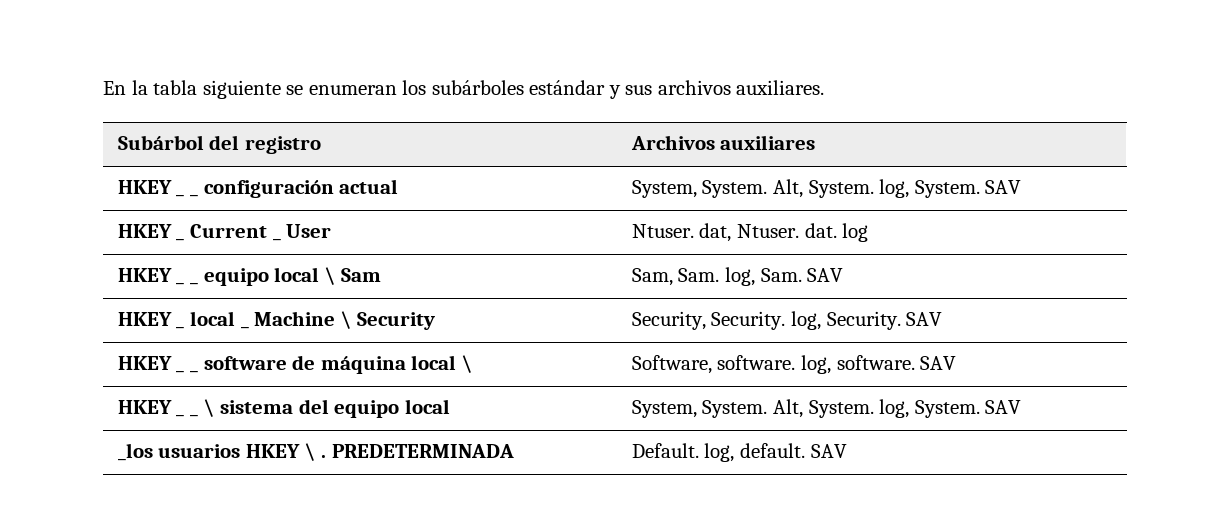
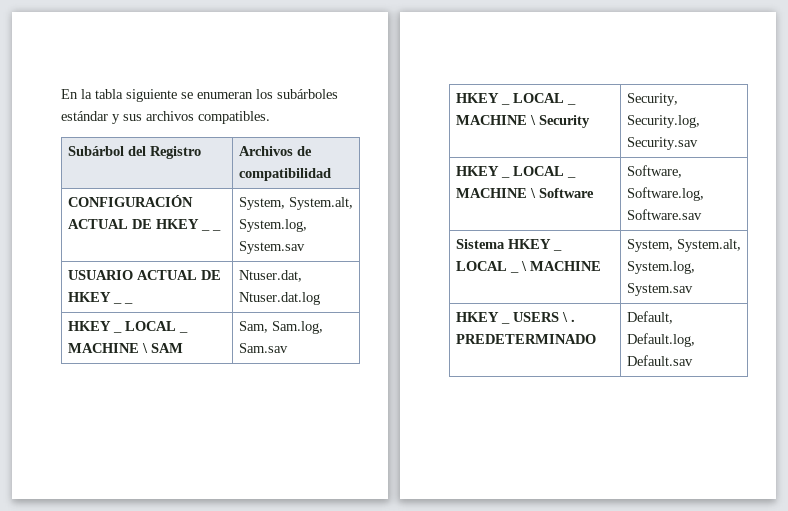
[736,80,825,95] auxiliares. -> [198,111,270,124] compatibles.
[244,136,321,154] registro -> [149,146,201,159] Registro
[720,135,816,150] [117,180,172,194] [176,179,399,198] [631,179,1022,198] [117,224,172,238] [176,238,185,241] [189,224,267,238] [272,238,281,241] [286,224,332,238] [631,223,869,242] [117,268,172,282] [176,267,382,286] [631,267,844,286] [117,312,172,326] [176,326,185,329] [189,311,235,326] [240,326,249,329] [254,311,436,330] [631,311,943,330] [117,356,172,370] [176,370,198,373] [203,355,473,374] auxiliares // HKEY _ _ configuración actual | System, System. Alt, System. log, System. SAV // HKEY _ Current _ User | Ntuser. dat, Ntuser. dat. log // HKEY _ _ equipo local \ Sam | Sam, Sam. log, Sam. SAV // HKEY _ local _ Machine \ Security | Security, Security. log, Security. SAV // HKEY _ _ software de máquina local \ -> [296,146,312,156] [238,168,331,181] [67,195,193,207] [67,219,199,229] [200,229,221,231] [238,197,353,210] [238,219,307,232] [238,241,305,254] [67,270,221,280] [67,292,111,302] [112,302,133,304] [238,270,302,282] [238,292,320,305] [67,321,111,331] [112,331,122,333] [124,321,176,331] [178,331,188,333] [67,343,183,353] [238,321,323,334] [238,343,288,353] [455,93,499,103] [500,103,510,105] [512,93,564,103] [566,103,576,105] [455,115,590,128] [626,93,678,106] [626,115,700,128] [626,137,698,150] [455,166,499,176] [500,176,510,178] [512,166,564,176] [566,176,576,178] [455,188,594,198] de compatibilidad // CONFIGURACIÓN ACTUAL DE HKEY _ _ | System, System.alt, System.log, System.sav // USUARIO ACTUAL DE HKEY _ _ | Ntuser.dat, Ntuser.dat.log // HKEY _ LOCAL _ MACHINE \ SAM | Sam, Sam.log, Sam.sav // HKEY _ LOCAL _ MACHINE \ Security | Security, Security.log, Security.sav // HKEY _ LOCAL _ MACHINE \ Software
[717,355,957,374] [117,400,172,414] [176,399,450,418] [631,399,1022,418] [117,443,514,461] [631,443,847,462] software. log, software. SAV // HKEY _ _ \ sistema del equipo local | System, System. Alt, System. log, System. SAV // _los usuarios HKEY \ . PREDETERMINADA | Default. log, default. SAV -> [626,187,704,201] [626,209,702,220] [455,239,551,249] [552,249,562,251] [455,261,507,271] [509,271,519,273] [520,261,601,271] [626,239,741,252] [626,261,695,274] [626,283,693,296] [455,312,499,322] [500,322,510,324] [512,312,575,322] [455,334,596,344] [626,311,673,324] [626,333,695,347] [626,355,693,366] Software.log, Software.sav // Sistema HKEY _ LOCAL _ \ MACHINE | System, System.alt, System.log, System.sav // HKEY _ USERS \ . PREDETERMINADO | Default, Default.log, Default.sav

